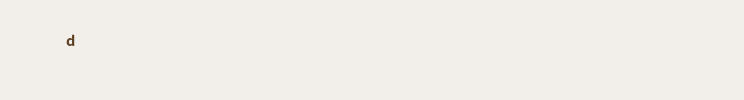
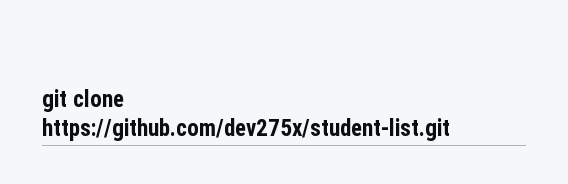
[66,34,75,46] d -> [42,89,125,112] [42,118,450,141] git clone https://github.com/dev275x/student-list.git

